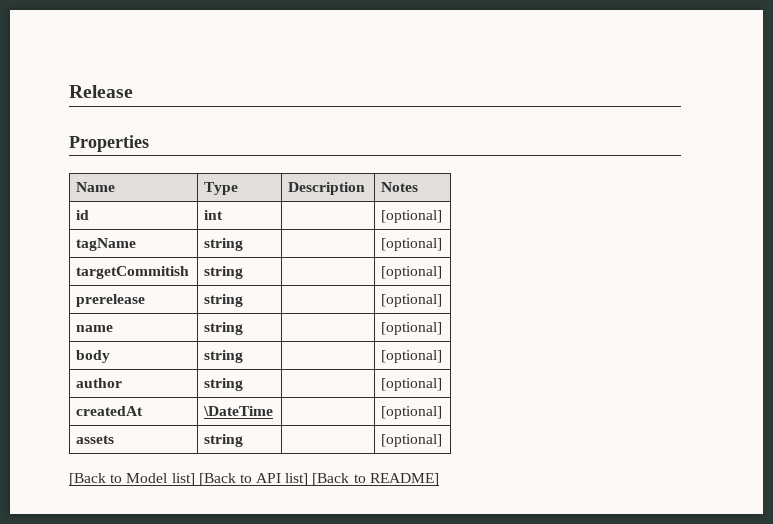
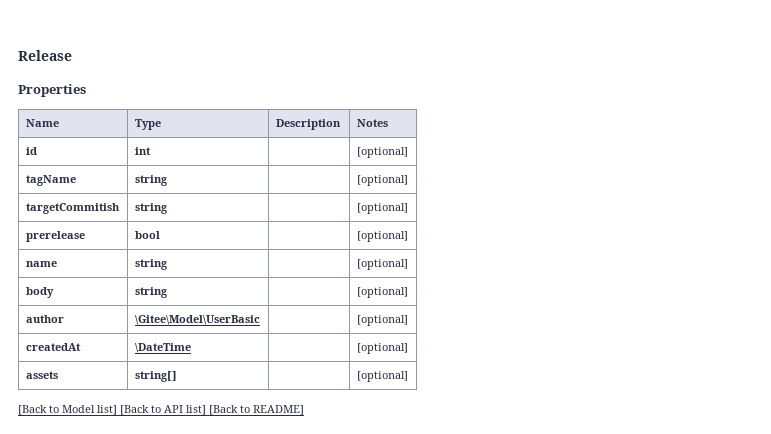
[204,294,244,307] string -> [134,231,160,239] bool
[204,378,244,391] string -> [134,315,260,325] \Gitee\Model\UserBasic
[204,434,244,447] string -> [134,371,177,382] string[]

